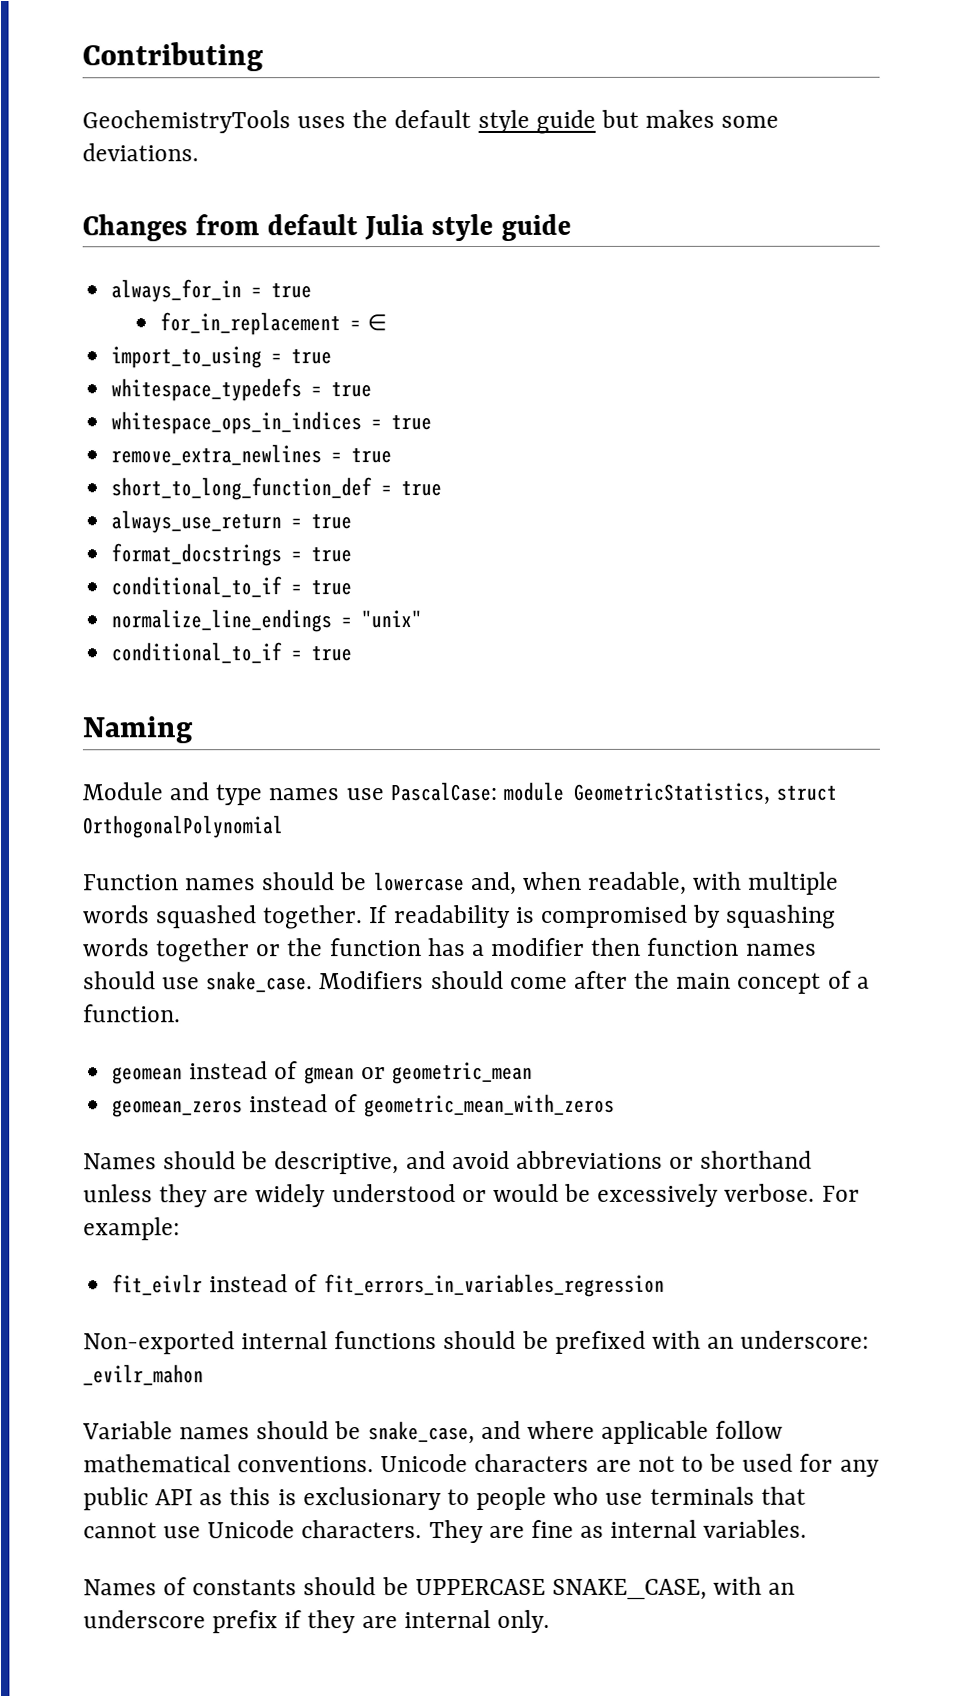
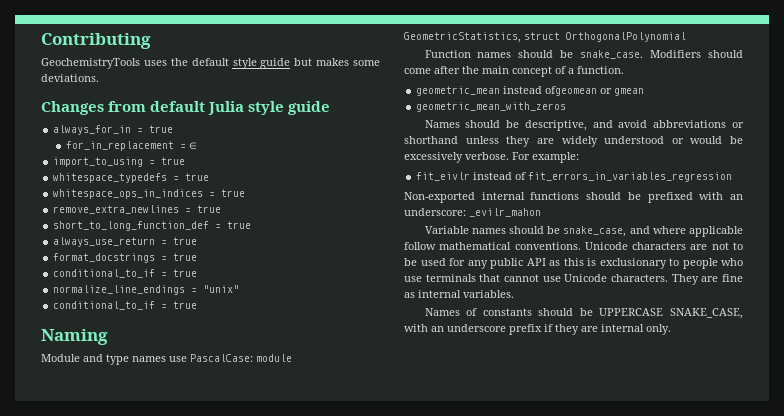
[373,871,840,896] [83,904,837,930] [83,937,817,963] [83,971,201,990] lowercase and, when readable, with multiple words squashed together. If readability is compromised by squashing words together or the function has a modifier then function names should use -> (574, 54) none
[112,1061,533,1085] [112,1094,359,1118] geomean instead of gmean or geometric_mean // geomean_zeros instead of -> [416,86,645,96] geometric_mean instead ofgeomean or gmean //

